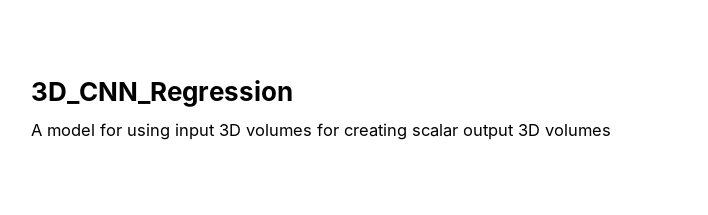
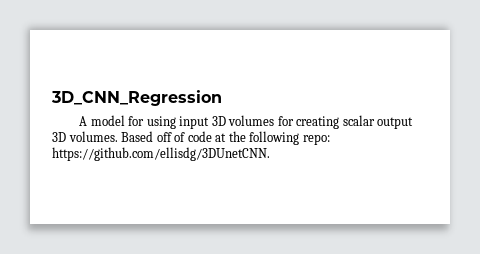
[545,124,611,136] volumes -> [68,131,330,145] [52,147,270,161] volumes. Based off of code at the following repo: https://github.com/ellisdg/3DUnetCNN.

